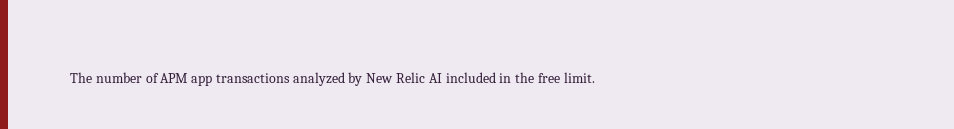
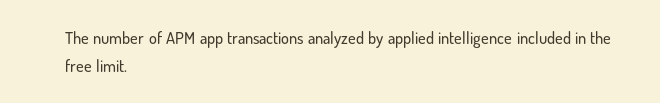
[366,72,442,83] New Relic AI -> [387,31,513,48] applied intelligence

